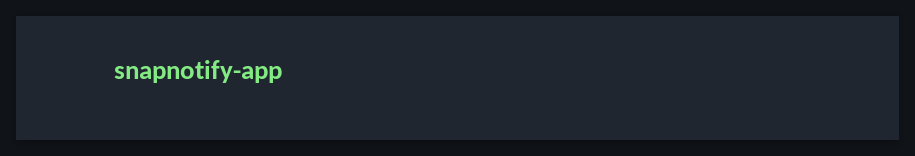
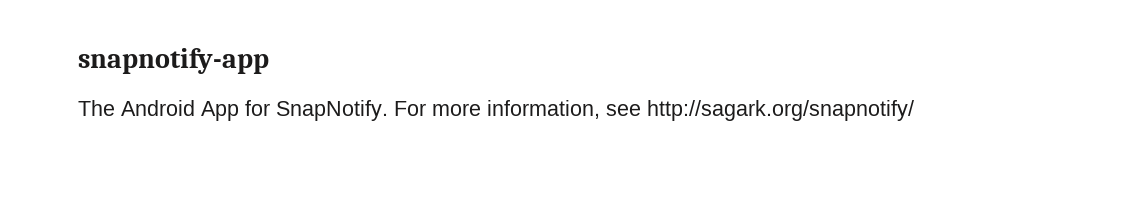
(282, 71) none -> [78,100,914,121] // The Android App for SnapNotify. For more information, see http://sagark.org/snapnotify/

